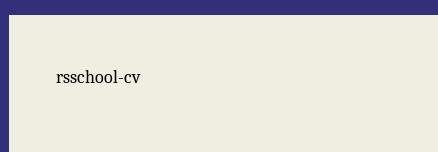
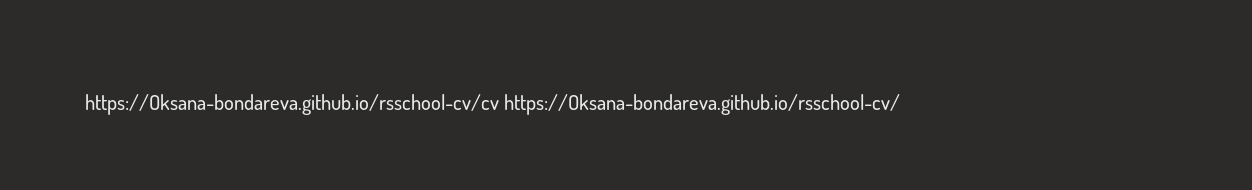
[56,69,141,83] rsschool-cv -> [85,94,901,115] https://Oksana-bondareva.github.io/rsschool-cv/cv https://Oksana-bondareva.github.io/rsschool-cv/

